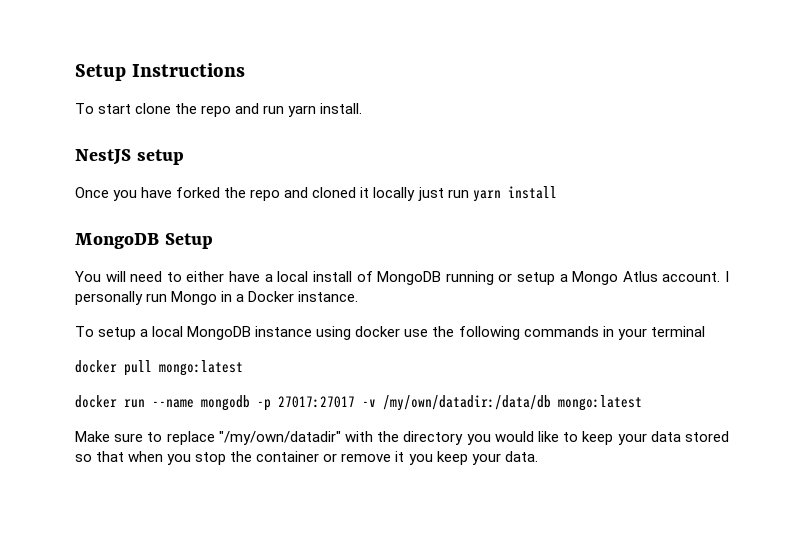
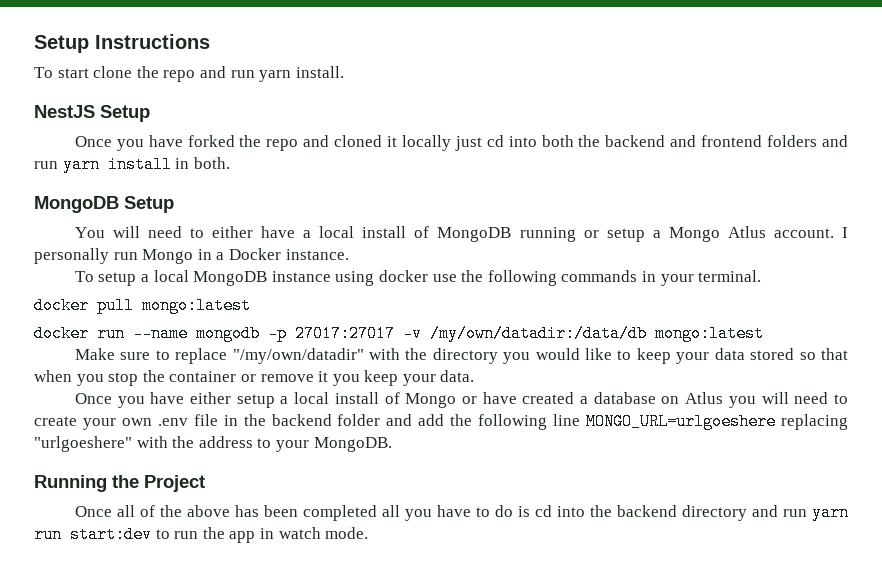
[136,149,184,165] setup -> [100,105,150,122] Setup
(444, 194) none -> [486,135,849,147] cd into both the backend and frontend folders and
(557, 192) none -> [175,157,230,169] in both.
[650,326,705,337] terminal -> [698,270,762,282] terminal.
(538, 456) none -> [74,392,849,408] [34,413,848,430] [34,436,392,452] [34,475,205,492] [74,504,849,521] [34,526,369,543] // Once you have either setup a local install of Mongo or have created a database on Atlus you will need to create your own .env file in the backend folder and add the following line MONGO_URL=urlgoeshere replacing "urlgoeshere" with the address to your MongoDB. // Running the Project // Once all of the above has been completed all you have to do is cd into the backend directory and run yarn run start:dev to run the app in watch mode.

